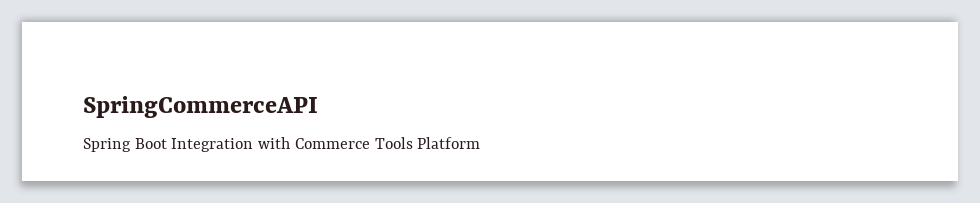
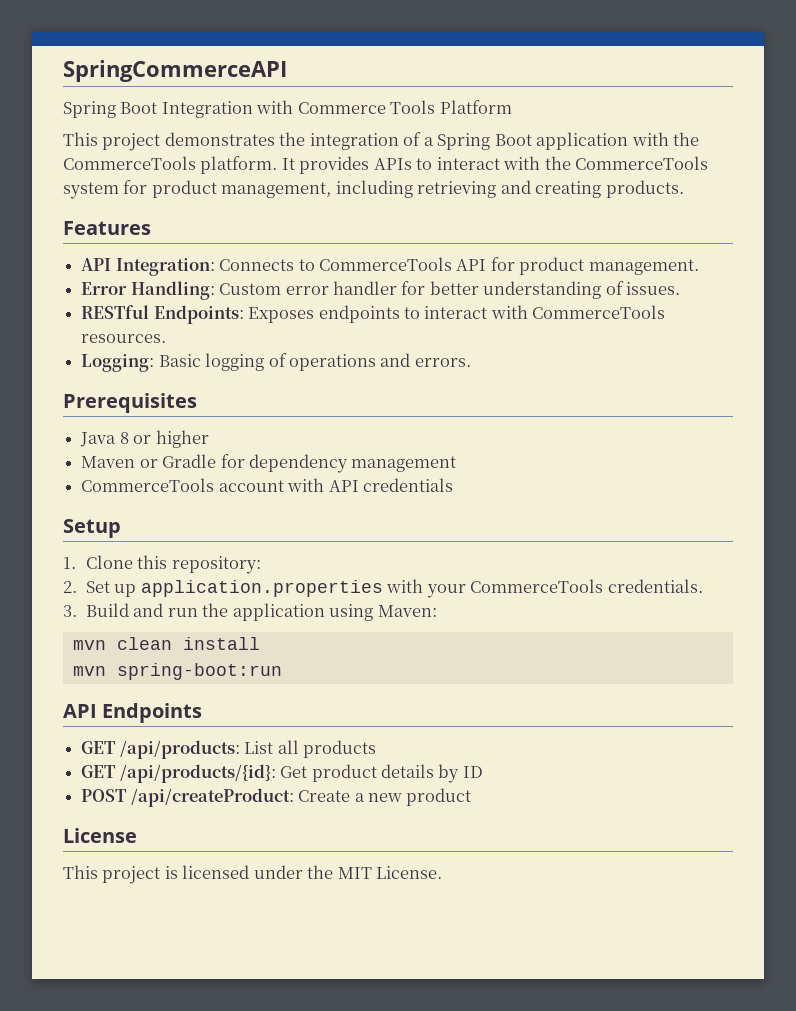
(481, 143) none -> [63,132,700,151] [63,156,709,174] [63,180,684,199] [63,221,151,235] [81,257,699,276] [81,281,681,300] [81,305,666,324] [81,334,167,343] [81,353,471,372] [63,393,197,413] [80,430,209,448] [81,454,457,473] [81,478,453,492] [63,519,121,538] [63,555,261,574] [63,579,703,598] [63,603,437,621] [72,637,260,650] [72,663,282,680] [63,703,203,723] [81,740,376,759] [81,764,483,783] [81,788,472,807] [63,828,137,843] [63,865,443,884] // This project demonstrates the integration of a Spring Boot application with the CommerceTools platform. It provides APIs to interact with the CommerceTools system for product management, including retrieving and creating products. // Features // API Integration: Connects to CommerceTools API for product management. // Error Handling: Custom error handler for better understanding of issues. // RESTful Endpoints: Exposes endpoints to interact with CommerceTools resources. // Logging: Basic logging of operations and errors. // Prerequisites // Java 8 or higher // Maven or Gradle for dependency management // CommerceTools account with API credentials // Setup // 1. Clone this repository: // 2. Set up application.properties with your CommerceTools credentials. // 3. Build and run the application using Maven: // mvn clean install // mvn spring-boot:run // API Endpoints // GET /api/products: List all products // GET /api/products/{id}: Get product details by ID // POST /api/createProduct: Create a new product // License // This project is licensed under the MIT License.

